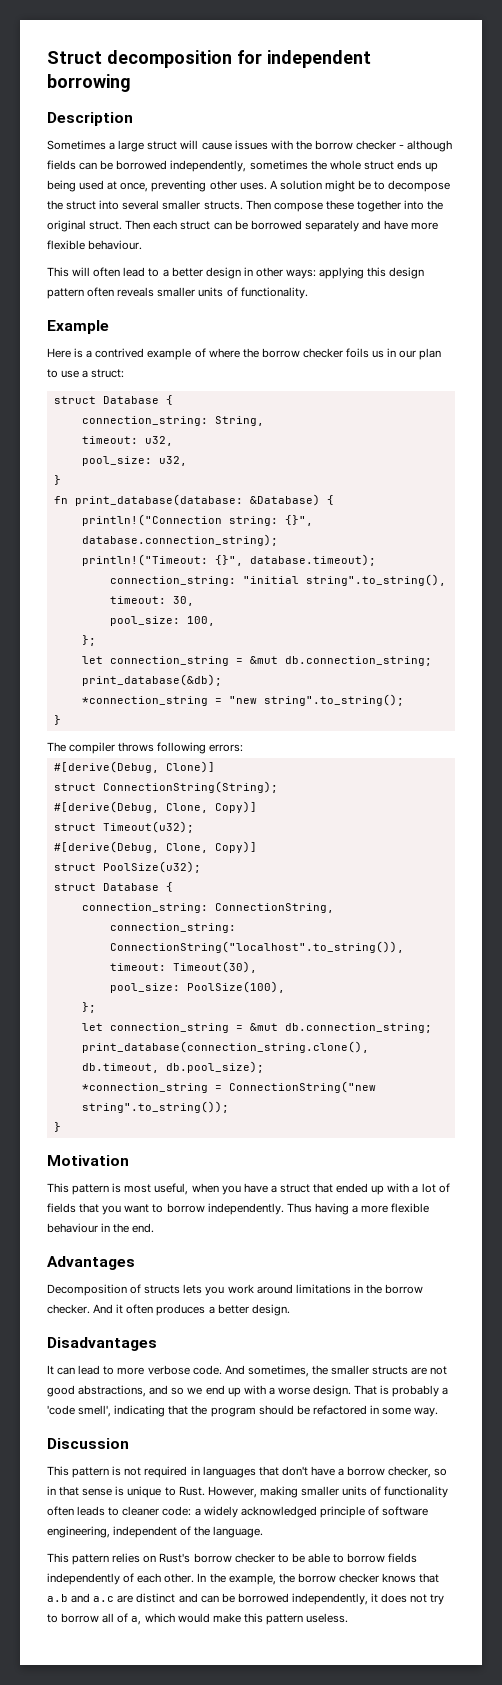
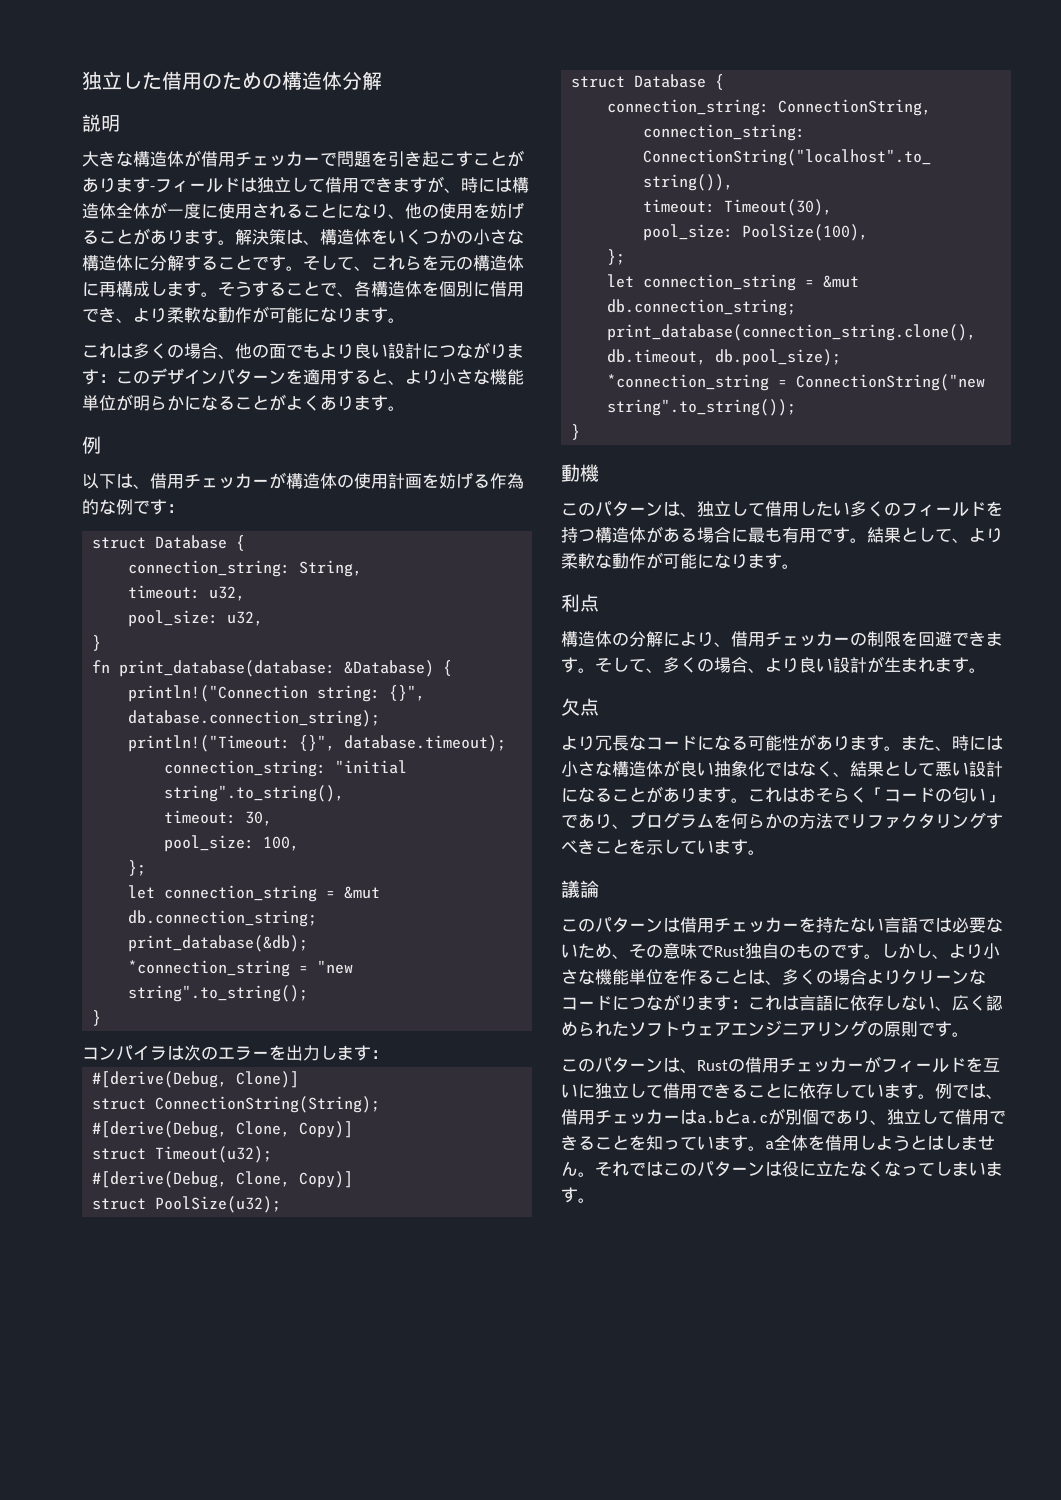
[47,50,371,68] [47,74,131,92] [47,112,133,126] [47,140,453,152] [47,160,439,172] [47,180,451,192] [47,200,444,212] [47,220,439,232] [47,240,143,250] [47,267,425,279] [47,287,308,299] [47,320,109,334] [47,348,442,360] [47,369,125,378] Struct decomposition for independent borrowing // Description // Sometimes a large struct will cause issues with the borrow checker - although fields can be borrowed independently, sometimes the whole struct ends up being used at once, preventing other uses. A solution might be to decompose the struct into several smaller structs. Then compose these together into the original struct. Then each struct can be borrowed separately and have more flexible behaviour. // This will often lead to a better design in other ways: applying this design pattern often reveals smaller units of functionality. // Example // Here is a contrived example of where the borrow checker foils us in our plan to use a struct: -> [82,71,382,90] [82,114,120,132] [82,150,524,167] [82,176,529,193] [82,202,524,219] [82,228,524,245] [82,255,524,271] [82,281,524,297] [82,306,405,323] [82,342,524,359] [82,368,524,385] [82,394,405,411] [82,436,101,454] [82,472,524,489] [82,499,184,515] 独立した借用のための構造体分解 // 説明 // 大きな構造体が借用チェッカーで問題を引き起こすことがあります-フィールドは独立して借用できますが、時には構造体全体が一度に使用されることになり、他の使用を妨げることがあります。解決策は、構造体をいくつかの小さな構造体に分解することです。そして、これらを元の構造体に再構成します。そうすることで、各構造体を個別に借用でき、より柔軟な動作が可能になります。 // これは多くの場合、他の面でもより良い設計につながります：このデザインパターンを適用すると、より小さな機能単位が明らかになることがよくあります。 // 例 // 以下は、借用チェッカーが構造体の使用計画を妨げる作為的な例です：
[47,742,244,754] The compiler throws following errors: -> [82,1045,388,1061] コンパイラは次のエラーを出力します：
[47,1155,129,1166] [47,1183,450,1195] [47,1203,430,1215] [47,1223,155,1233] [47,1256,135,1270] [47,1284,424,1296] [47,1304,290,1316] [47,1337,157,1351] [47,1365,448,1377] [47,1385,449,1397] [47,1405,439,1417] [47,1438,129,1449] [47,1466,448,1478] [47,1486,449,1498] [47,1506,429,1518] [47,1526,264,1538] [47,1553,418,1565] [47,1573,440,1585] [47,1593,445,1605] [47,1613,349,1625] Motivation // This pattern is most useful, when you have a struct that ended up with a lot of fields that you want to borrow independently. Thus having a more flexible behaviour in the end. // Advantages // Decomposition of structs lets you work around limitations in the borrow checker. And it often produces a better design. // Disadvantages // It can lead to more verbose code. And sometimes, the smaller structs are not good abstractions, and so we end up with a worse design. That is probably a 'code smell', indicating that the program should be refactored in some way. // Discussion // This pattern is not required in languages that don't have a borrow checker, so in that sense is unique to Rust. However, making smaller units of functionality often leads to cleaner code: a widely acknowledged principle of software engineering, independent of the language. // This pattern relies on Rust's borrow checker to be able to borrow fields independently of each other. In the example, the borrow checker knows that a.b and a.c are distinct and can be borrowed independently, it does not try to borrow all of a, which would make this pattern useless. -> [561,464,599,482] [561,501,1003,517] [561,526,1003,543] [561,552,799,569] [561,594,599,612] [561,631,1003,647] [561,656,986,673] [561,698,599,716] [561,734,1003,751] [561,760,1003,777] [561,786,1003,803] [561,812,1003,829] [561,839,765,855] [561,880,599,898] [561,917,1003,933] [561,943,1000,959] [561,969,986,985] [561,994,1003,1011] [561,1020,969,1037] [561,1056,1000,1073] [561,1083,1003,1099] [561,1108,1006,1125] [561,1135,995,1151] [561,1161,1003,1177] [561,1187,595,1203] 動機 // このパターンは、独立して借用したい多くのフィールドを持つ構造体がある場合に最も有用です。結果として、より柔軟な動作が可能になります。 // 利点 // 構造体の分解により、借用チェッカーの制限を回避できます。そして、多くの場合、より良い設計が生まれます。 // 欠点 // より冗長なコードになる可能性があります。また、時には小さな構造体が良い抽象化ではなく、結果として悪い設計になることがあります。これはおそらく「コードの匂い」であり、プログラムを何らかの方法でリファクタリングすべきことを示しています。 // 議論 // このパターンは借用チェッカーを持たない言語では必要ないため、その意味でRust独自のものです。しかし、より小さな機能単位を作ることは、多くの場合よりクリーンなコードにつながります：これは言語に依存しない、広く認められたソフトウェアエンジニアリングの原則です。 // このパターンは、Rustの借用チェッカーがフィールドを互いに独立して借用できることに依存しています。例では、借用チェッカーはa.bとa.cが別個であり、独立して借用できることを知っています。a全体を借用しようとはしません。それではこのパターンは役に立たなくなってしまいます。

